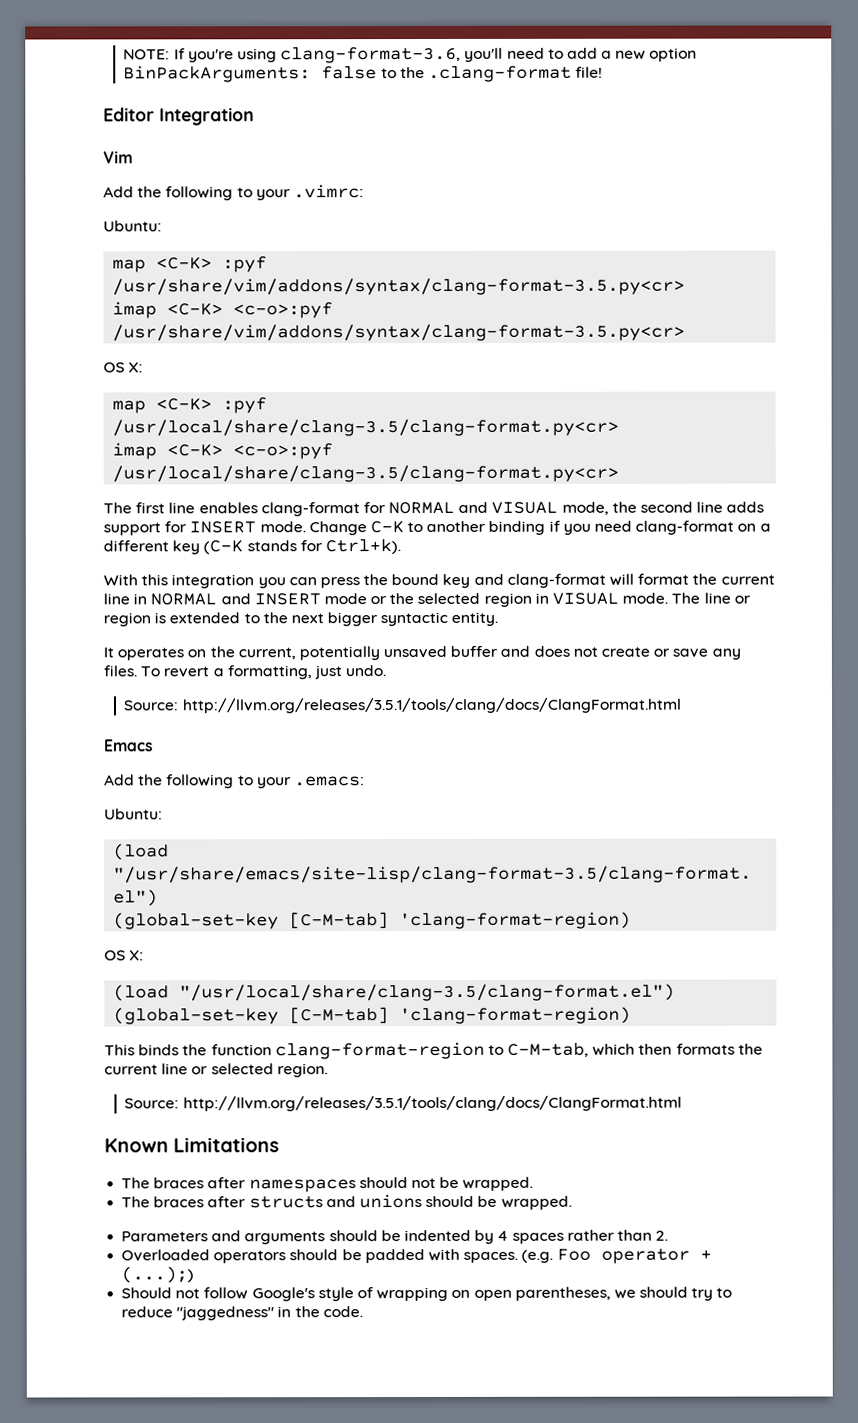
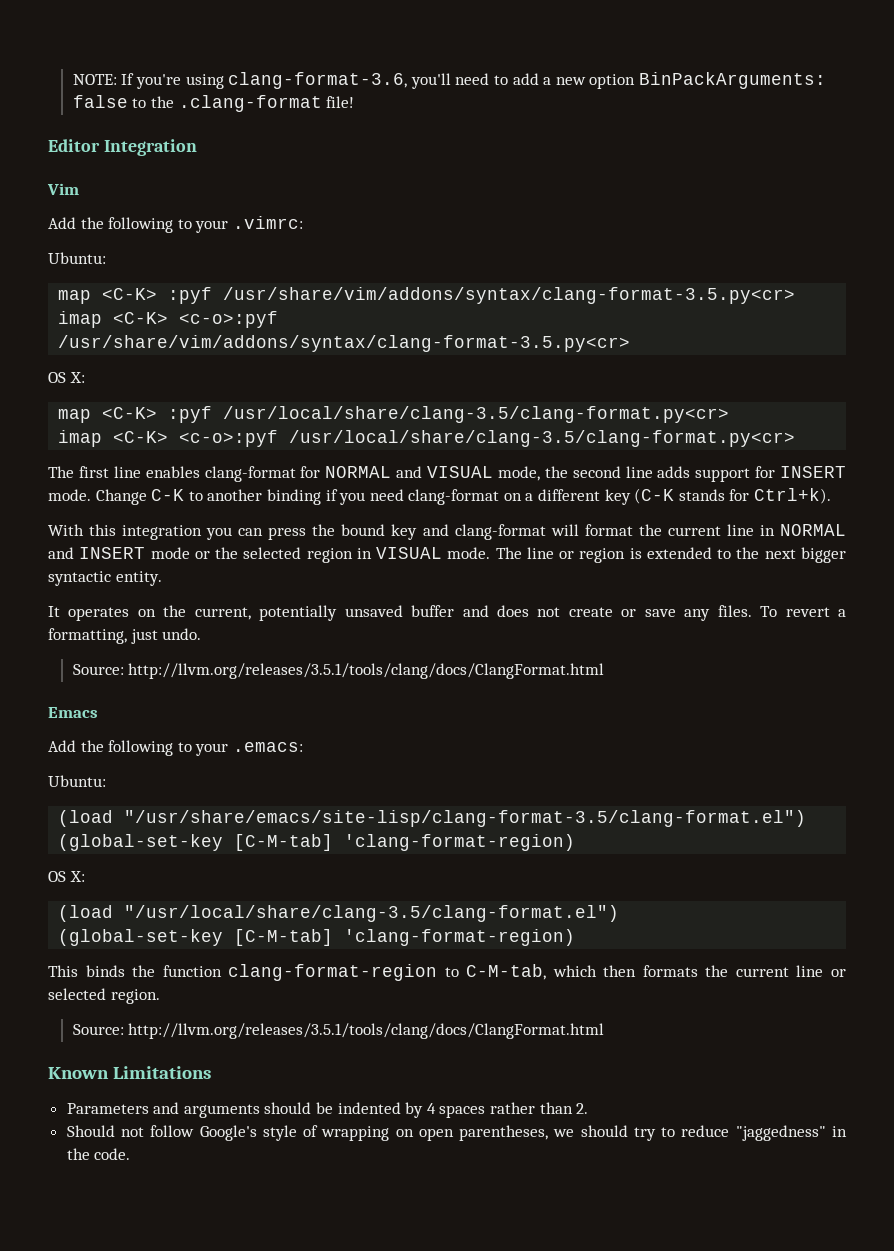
[121,1176,534,1193] [121,1194,572,1210] // The braces after namespaces should not be wrapped. // The braces after structs and unions should be wrapped. -> (211, 1072) none
[121,1248,712,1264] [121,1266,195,1284] // Overloaded operators should be padded with spaces. (e.g. Foo operator + (...);) -> (589, 1108) none

